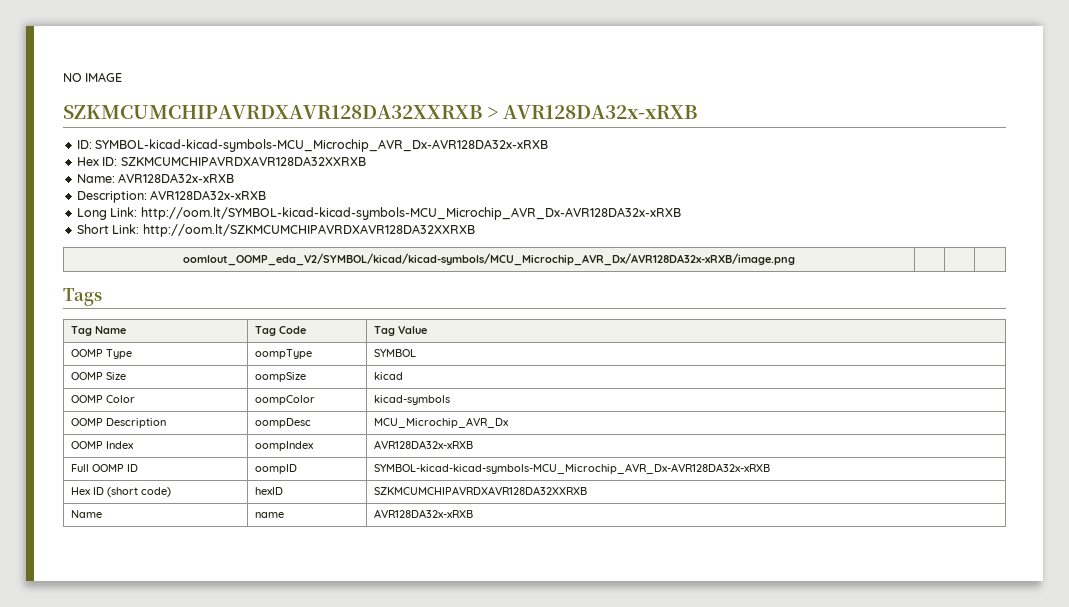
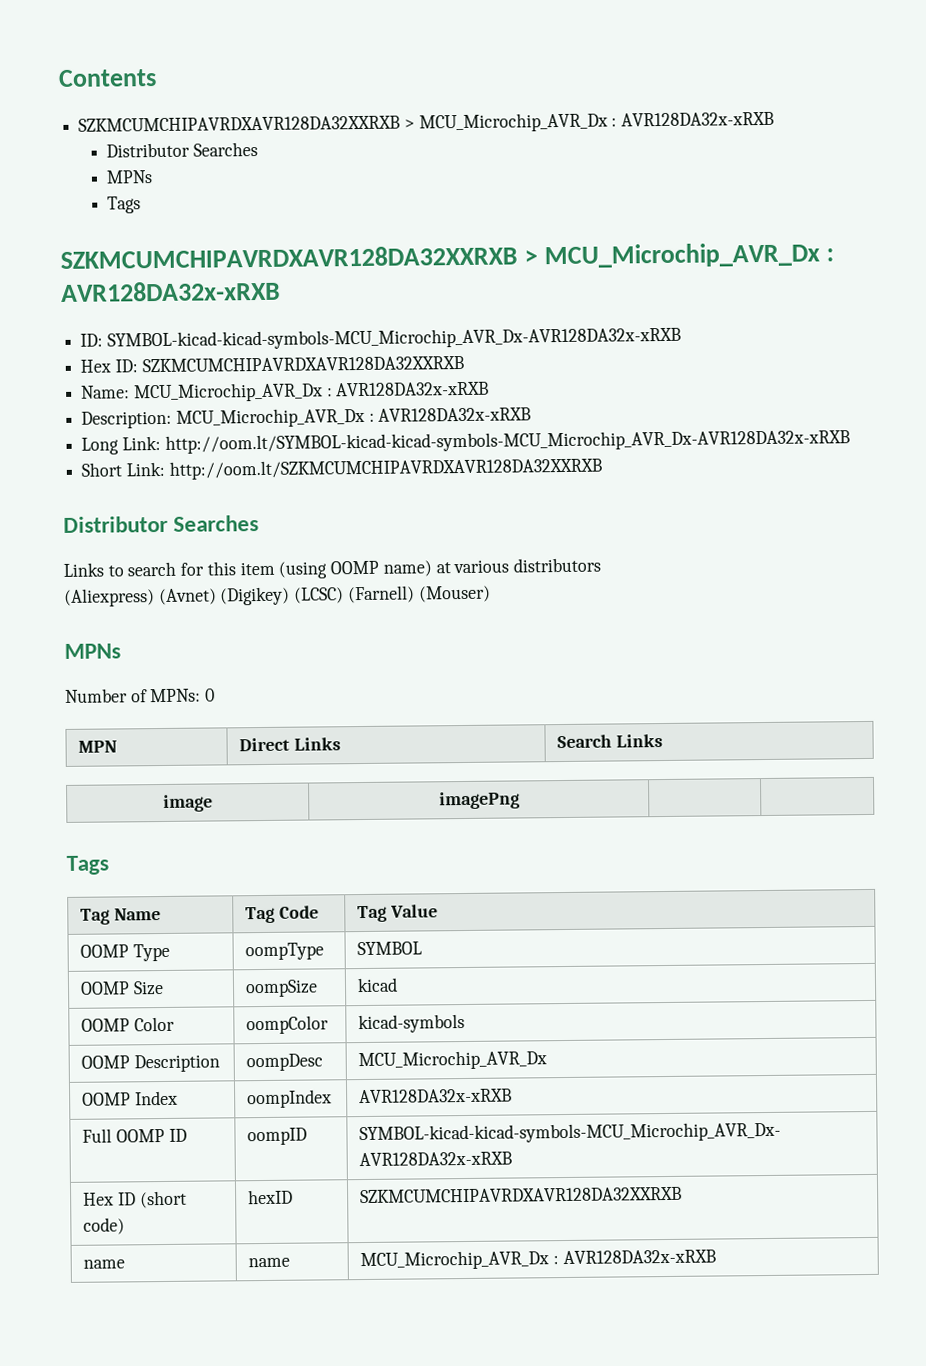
[63,72,123,82] [63,105,499,119] NO IMAGE // SZKMCUMCHIPAVRDXAVR128DA32XXRXB > -> [58,69,157,87] [78,111,775,133] [106,142,259,158] [106,170,154,184] [107,196,142,214] [60,242,834,269] Contents // SZKMCUMCHIPAVRDXAVR128DA32XXRXB > MCU_Microchip_AVR_Dx : AVR128DA32x-xRXB // Distributor Searches // MPNs // Tags // SZKMCUMCHIPAVRDXAVR128DA32XXRXB > MCU_Microchip_AVR_Dx :
(115, 178) none -> [133,382,333,403] MCU_Microchip_AVR_Dx :
(147, 197) none -> [175,407,375,428] MCU_Microchip_AVR_Dx :
[183,253,795,266] // oomlout_OOMP_eda_V2/SYMBOL/kicad/kicad-symbols/MCU_Microchip_AVR_Dx/AVR128DA32x-xRXB/image.png | -> [63,515,260,533] [63,557,601,579] [64,585,491,607] [64,643,121,659] [65,688,216,703] [78,740,118,753] [239,737,342,752] [557,734,664,749] [163,794,213,812] [438,791,520,810] // Distributor Searches // Links to search for this item (using OOMP name) at various distributors // (Aliexpress) (Avnet) (Digikey) (LCSC) (Farnell) (Mouser) // MPNs // Number of MPNs: 0 // MPN | Direct Links | Search Links // image | imagePng
[71,510,103,518] [255,512,285,518] Name | name | -> [83,1259,126,1269] [248,1257,291,1268] [360,1250,560,1271] name | name | MCU_Microchip_AVR_Dx :

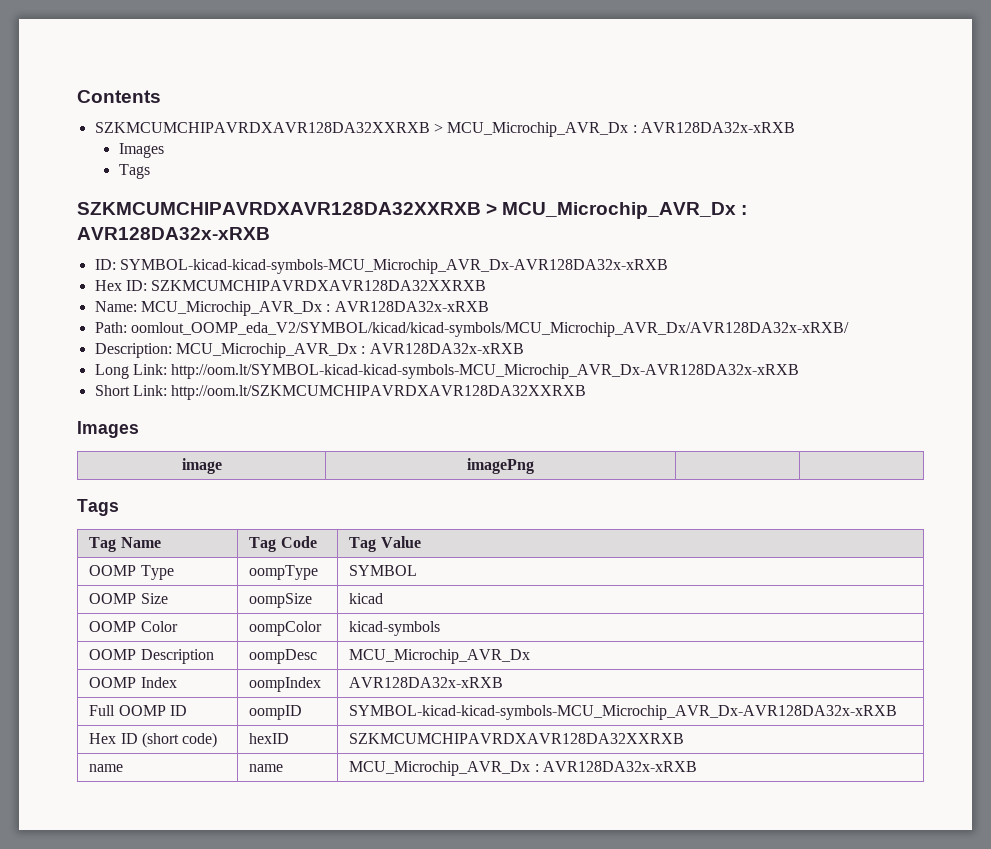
[106,142,259,158] [106,170,154,184] Distributor Searches // MPNs -> [118,143,164,158] Images
(490, 389) none -> [94,322,849,337] // Path: oomlout_OOMP_eda_V2/SYMBOL/kicad/kicad-symbols/MCU_Microchip_AVR_Dx/AVR128DA32x-xRXB/
[63,515,260,533] [63,557,601,579] [64,585,491,607] [64,643,121,659] [65,688,216,703] [78,740,118,753] [239,737,342,752] [557,734,664,749] Distributor Searches // Links to search for this item (using OOMP name) at various distributors // (Aliexpress) (Avnet) (Digikey) (LCSC) (Farnell) (Mouser) // MPNs // Number of MPNs: 0 // MPN | Direct Links | Search Links -> [77,421,139,438] Images

